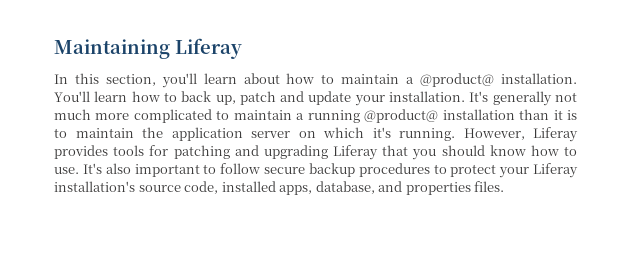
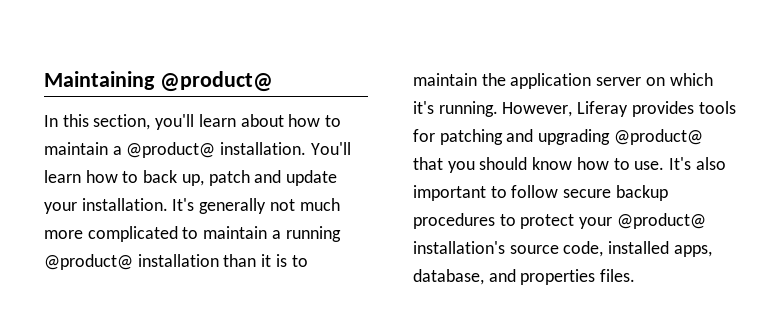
[175,38,242,59] Liferay -> [159,71,273,92] @product@
[333,145,378,160] Liferay -> [613,129,703,145] @product@
[533,163,578,178] Liferay -> [616,213,706,229] @product@

